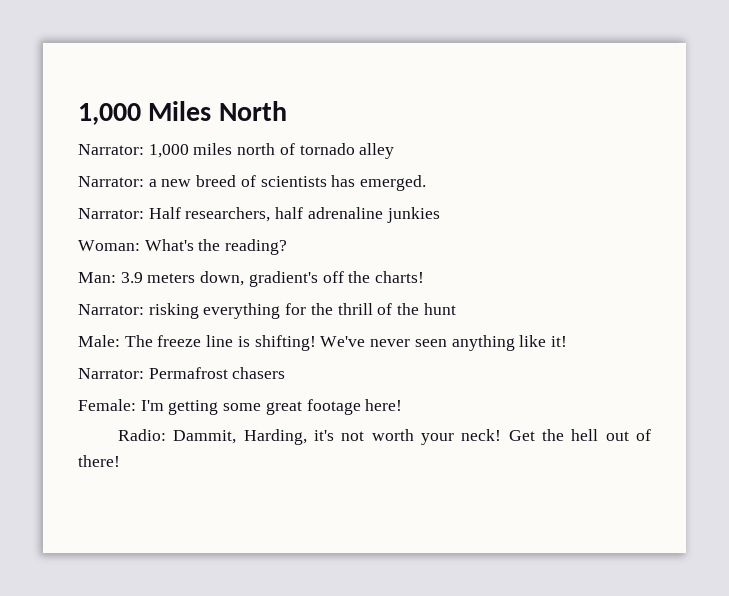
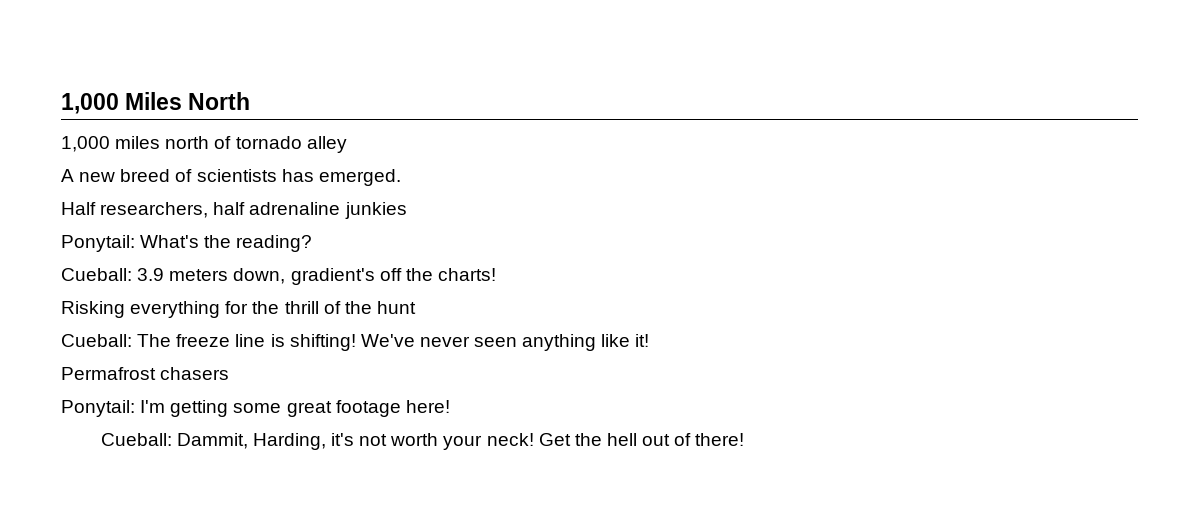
[78,144,144,155] Narrator: -> (251, 101) none
[78,176,157,187] Narrator: a -> [61,169,74,182] A
[78,208,144,219] Narrator: -> (401, 177) none
[78,240,140,251] Woman: -> [61,235,135,252] Ponytail:
[78,272,116,283] Man: -> [61,268,132,281] Cueball:
[78,303,199,319] Narrator: risking -> [61,301,125,318] Risking
[78,335,120,347] Male: -> [61,334,132,347] Cueball:
[78,368,144,379] Narrator: -> (650, 340) none
[78,399,136,411] Female: -> [61,400,135,417] Ponytail:
[117,429,166,441] Radio: -> [100,433,172,446] Cueball:

